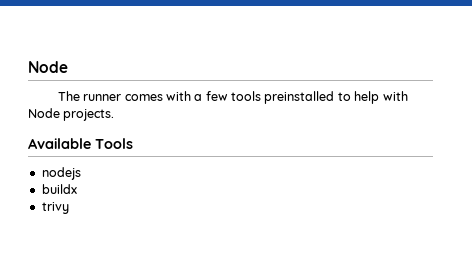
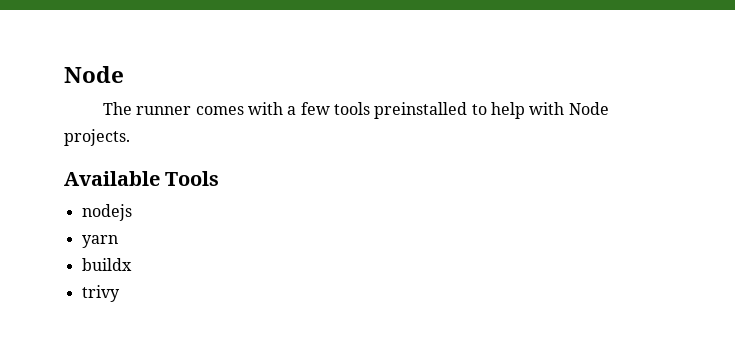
(81, 173) none -> [81,235,118,248] // yarn

